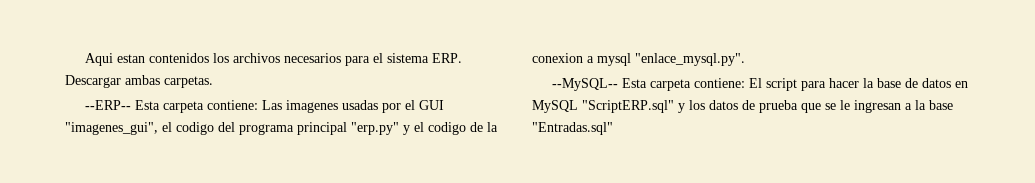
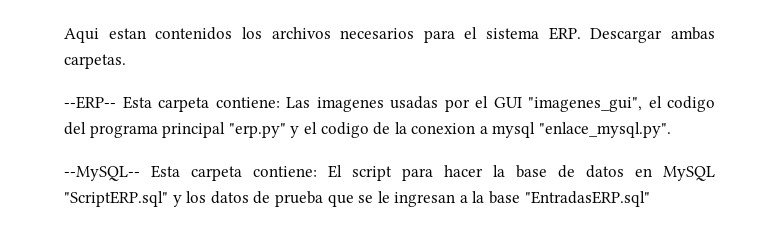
[532,122,613,135] "Entradas.sql" -> [524,191,650,207] "EntradasERP.sql"

